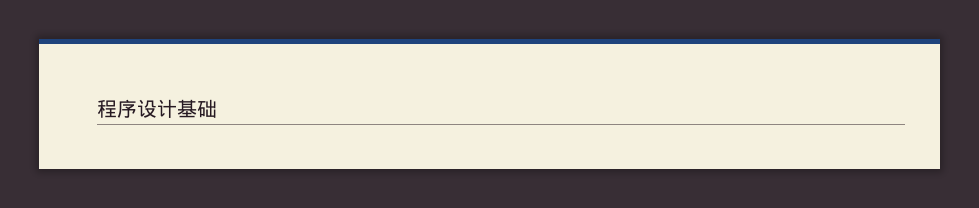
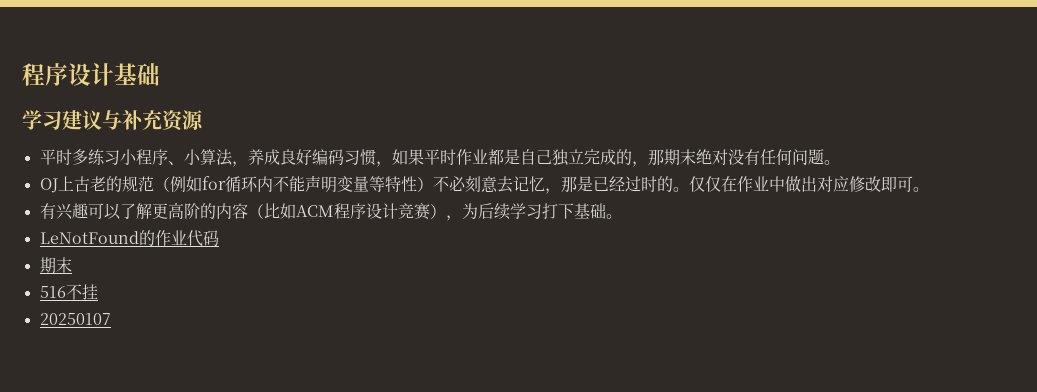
(217, 108) none -> [22,110,204,132] [39,149,840,167] [39,175,929,194] [39,202,622,221] [39,230,219,247] [39,257,72,273] [39,284,98,300] [39,313,111,325] // 学习建议与补充资源 // 平时多练习小程序、小算法，养成良好编码习惯，如果平时作业都是自己独立完成的，那期末绝对没有任何问题。 // OJ上古老的规范（例如for循环内不能声明变量等特性）不必刻意去记忆，那是已经过时的。仅仅在作业中做出对应修改即可。 // 有兴趣可以了解更高阶的内容（比如ACM程序设计竞赛），为后续学习打下基础。 // LeNotFound的作业代码 // 期末 // 516不挂 // 20250107

